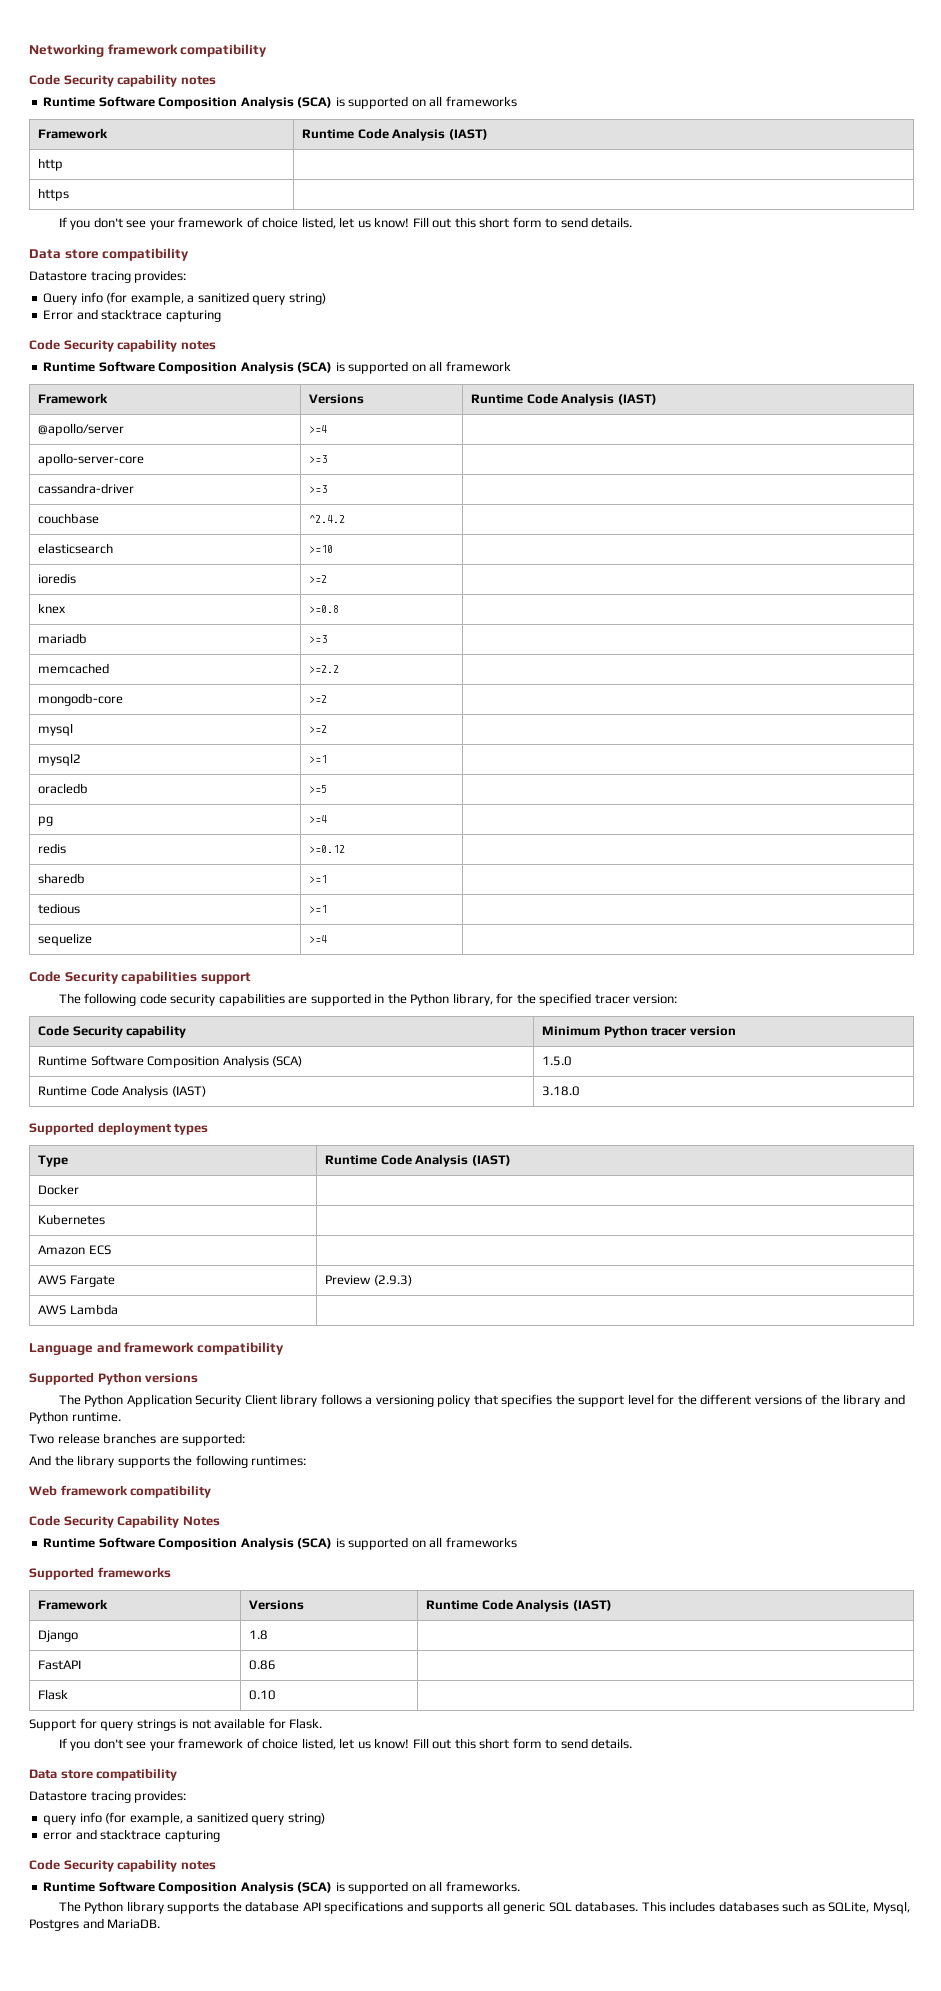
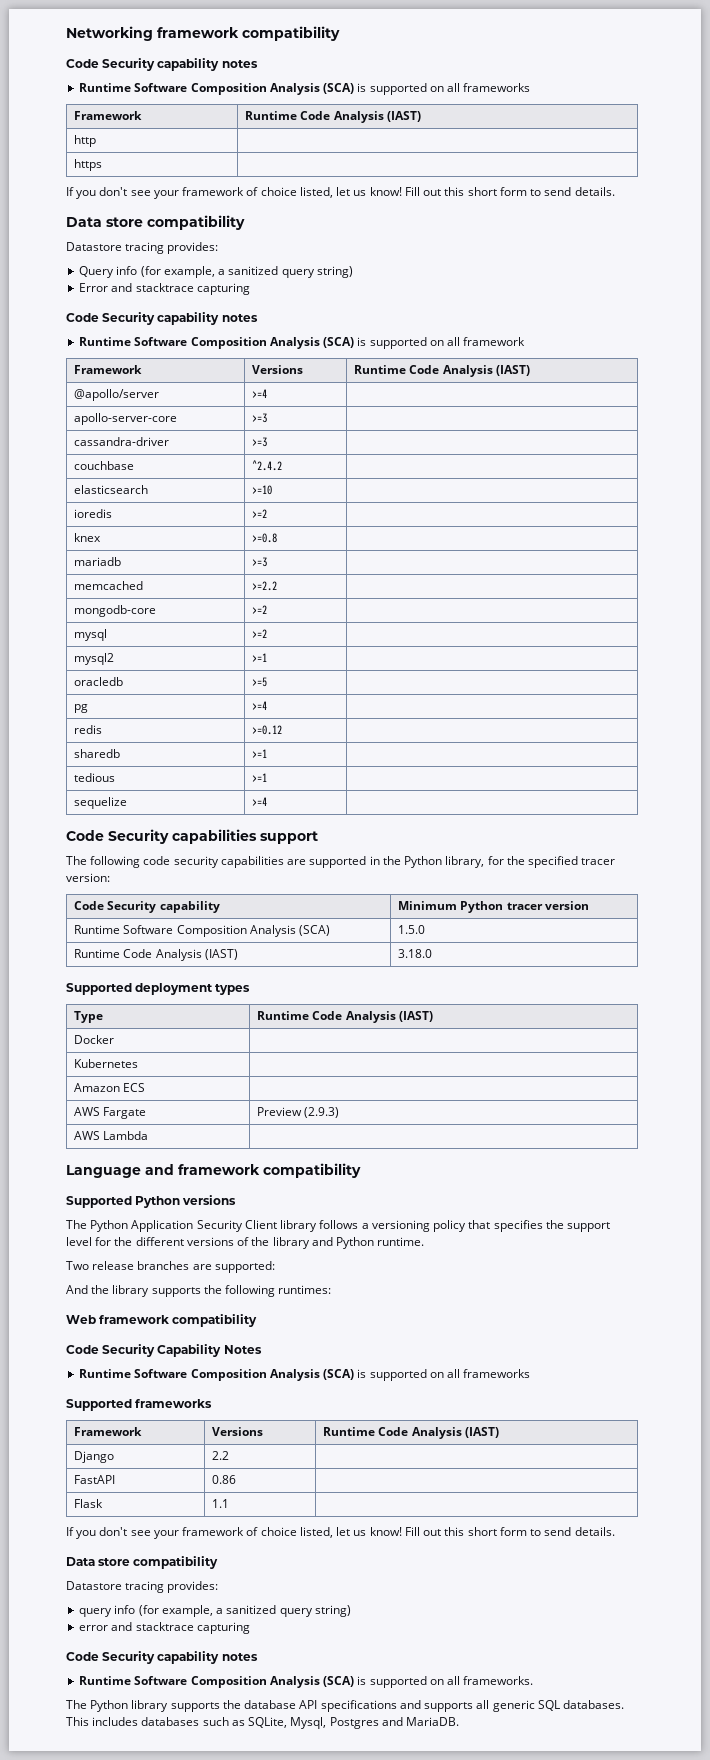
[249,1630,269,1640] 1.8 -> [212,1451,230,1460] 2.2
[249,1690,277,1700] [29,1718,323,1731] 0.10 | // Support for query strings is not available for Flask. -> [212,1499,230,1508] 1.1 |

